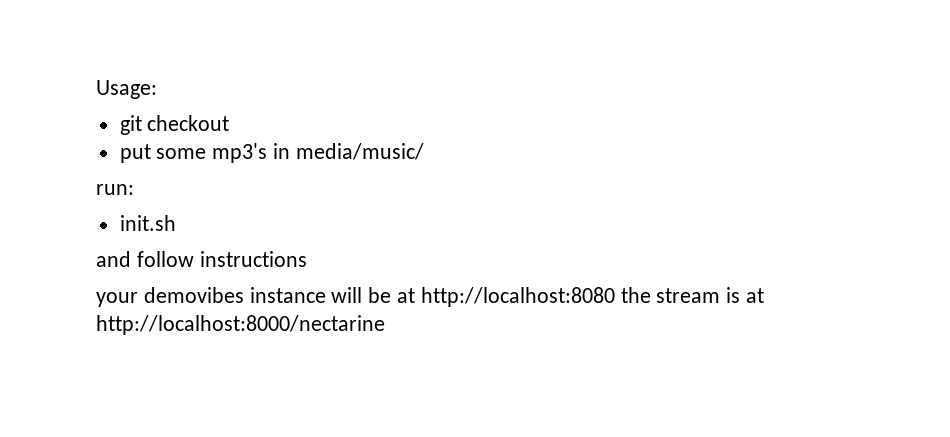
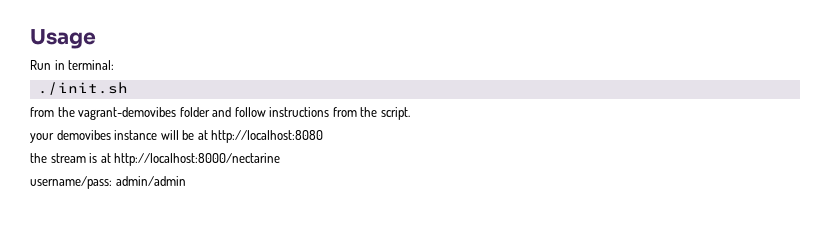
[96,80,157,99] [119,115,230,135] [119,143,424,163] [96,184,134,195] [119,215,176,231] Usage: // git checkout // put some mp3's in media/music/ // run: // init.sh // -> [30,29,96,49] [30,60,115,70] [37,82,128,95] [30,107,210,120] Usage // Run in terminal: // ./init.sh // from the vagrant-demovibes folder
(307, 259) none -> [332,107,410,120] from the script.
(615, 297) none -> (324, 136) //
(385, 325) none -> [30,176,186,189] // username/pass: admin/admin

